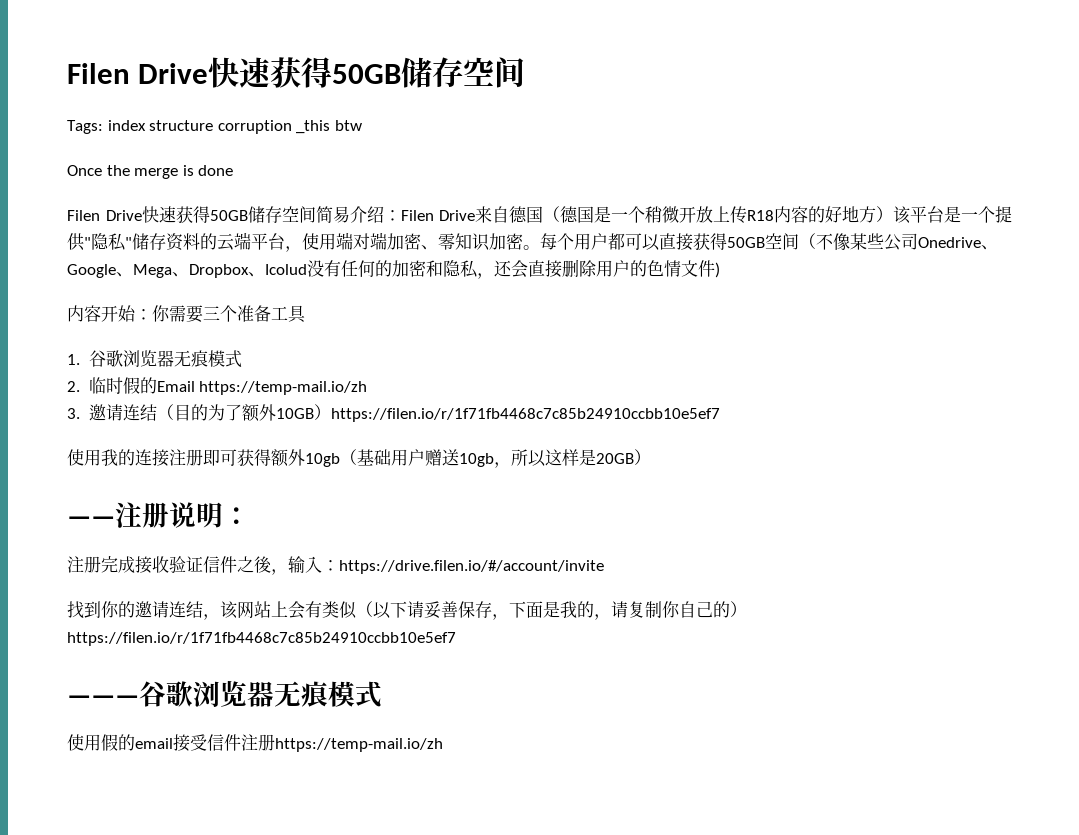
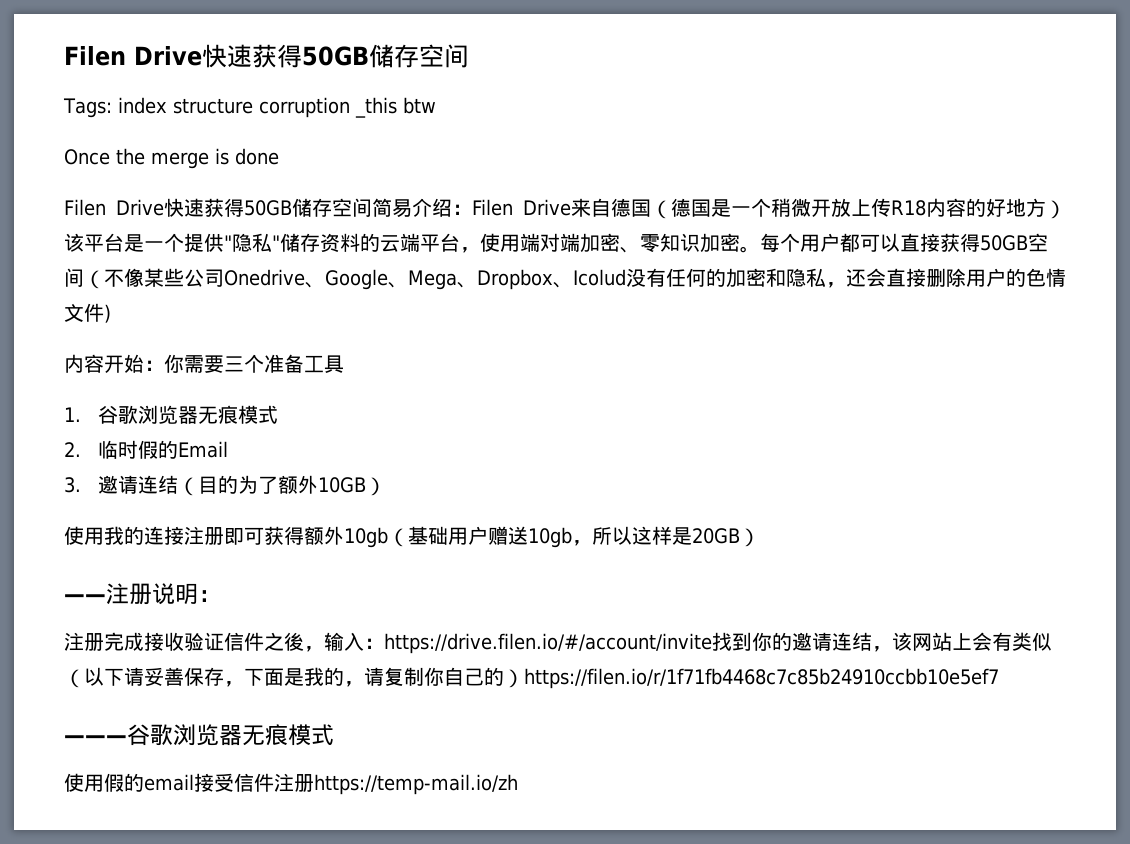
[199,381,368,395] https://temp-mail.io/zh -> (229, 449) none
[330,408,720,422] https://filen.io/r/1f71fb4468c7c85b24910ccbb10e5ef7 -> (387, 486) none
(604, 567) // -> (712, 643) none

